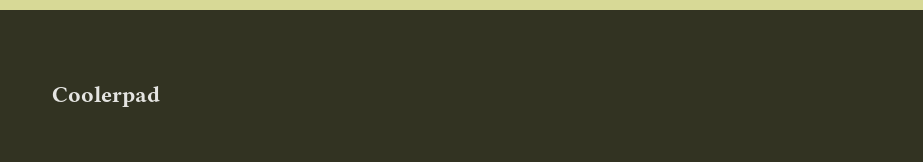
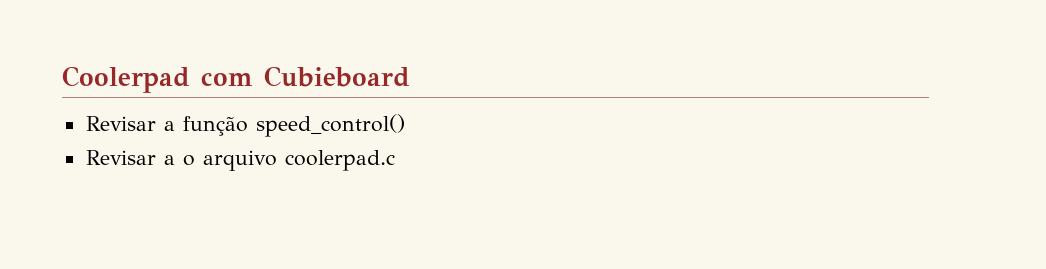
(160, 96) none -> [201,66,410,87] [85,114,405,137] [85,150,395,171] com Cubieboard // Revisar a função speed_control() // Revisar a o arquivo coolerpad.c

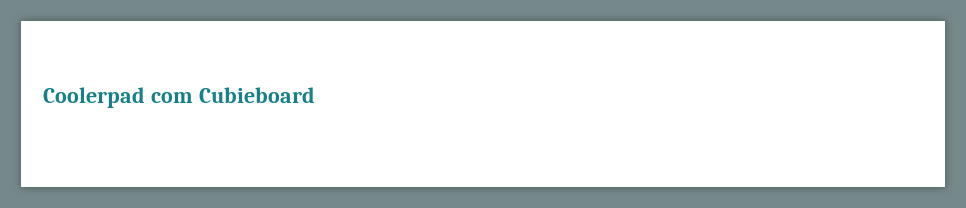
[85,114,405,137] [85,150,395,171] // Revisar a função speed_control() // Revisar a o arquivo coolerpad.c -> (315, 95) none

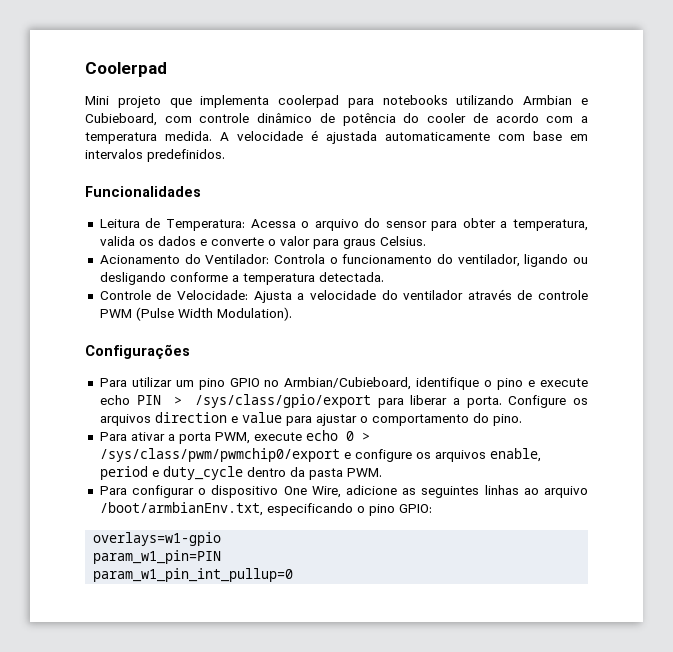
[150,87,315,103] com Cubieboard -> [85,95,588,108] [85,113,589,126] [85,130,588,144] [85,149,225,162] [85,186,201,197] [99,218,588,231] [99,236,426,249] [99,254,588,267] [99,272,384,285] [99,289,588,303] [99,307,292,321] [85,344,190,359] [99,377,588,390] [99,394,588,408] [99,412,522,426] [99,430,370,444] [99,448,541,462] [99,466,382,480] [99,485,588,498] [99,502,432,516] [93,532,222,546] [93,550,222,564] [93,568,294,582] // Mini projeto que implementa coolerpad para notebooks utilizando Armbian e Cubieboard, com controle dinâmico de potência do cooler de acordo com a temperatura medida. A velocidade é ajustada automaticamente com base em intervalos predefinidos. // Funcionalidades // Leitura de Temperatura: Acessa o arquivo do sensor para obter a temperatura, valida os dados e converte o valor para graus Celsius. // Acionamento do Ventilador: Controla o funcionamento do ventilador, ligando ou desligando conforme a temperatura detectada. // Controle de Velocidade: Ajusta a velocidade do ventilador através de controle PWM (Pulse Width Modulation). // Configurações // Para utilizar um pino GPIO no Armbian/Cubieboard, identifique o pino e execute echo PIN > /sys/class/gpio/export para liberar a porta. Configure os arquivos direction e value para ajustar o comportamento do pino. // Para ativar a porta PWM, execute echo 0 > /sys/class/pwm/pwmchip0/export e configure os arquivos enable, period e duty_cycle dentro da pasta PWM. // Para configurar o dispositivo One Wire, adicione as seguintes linhas ao arquivo /boot/armbianEnv.txt, especificando o pino GPIO: // overlays=w1-gpio // param_w1_pin=PIN // param_w1_pin_int_pullup=0

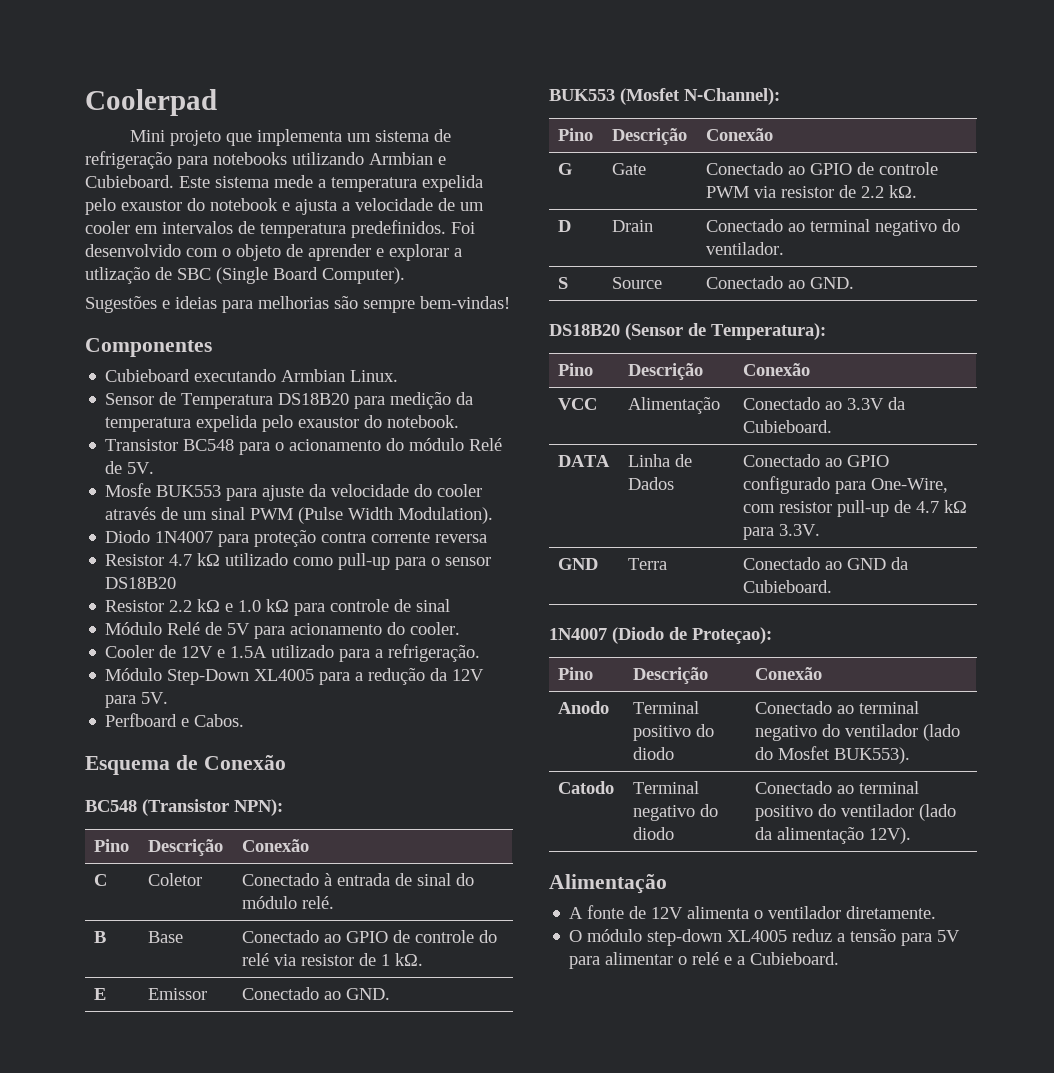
[278,95,340,108] coolerpad -> [347,129,452,142] [85,151,172,169] um sistema de refrigeração
[85,113,589,126] [85,130,588,144] [85,149,225,162] [85,186,201,197] [99,218,588,231] [99,236,426,249] [99,254,588,267] [99,272,384,285] [99,289,588,303] [99,307,292,321] [85,344,190,359] [99,377,588,390] [99,394,588,408] [99,412,522,426] [99,430,370,444] [99,448,541,462] [99,466,382,480] [99,485,588,498] [99,502,432,516] [93,532,222,546] [93,550,222,564] [93,568,294,582] Cubieboard, com controle dinâmico de potência do cooler de acordo com a temperatura medida. A velocidade é ajustada automaticamente com base em intervalos predefinidos. // Funcionalidades // Leitura de Temperatura: Acessa o arquivo do sensor para obter a temperatura, valida os dados e converte o valor para graus Celsius. // Acionamento do Ventilador: Controla o funcionamento do ventilador, ligando ou desligando conforme a temperatura detectada. // Controle de Velocidade: Ajusta a velocidade do ventilador através de controle PWM (Pulse Width Modulation). // Configurações // Para utilizar um pino GPIO no Armbian/Cubieboard, identifique o pino e execute echo PIN > /sys/class/gpio/export para liberar a porta. Configure os arquivos direction e value para ajustar o comportamento do pino. // Para ativar a porta PWM, execute echo 0 > /sys/class/pwm/pwmchip0/export e configure os arquivos enable, period e duty_cycle dentro da pasta PWM. // Para configurar o dispositivo One Wire, adicione as seguintes linhas ao arquivo /boot/armbianEnv.txt, especificando o pino GPIO: // overlays=w1-gpio // param_w1_pin=PIN // param_w1_pin_int_pullup=0 -> [85,175,483,192] [85,198,484,215] [85,220,475,238] [85,244,462,261] [85,267,405,284] [85,296,510,313] [85,338,212,357] [105,369,399,382] [105,392,474,409] [105,415,460,432] [105,438,503,455] [105,461,155,474] [105,483,483,501] [105,507,494,524] [105,530,488,547] [105,553,492,570] [105,577,177,589] [105,599,451,616] [105,622,461,639] [105,644,481,662] [105,668,485,685] [105,692,169,708] [105,713,245,727] [85,755,286,775] [85,799,283,816] [94,839,130,852] [148,839,224,856] [242,839,310,852] [94,874,108,886] [148,873,203,886] [242,873,475,886] [242,896,335,909] [94,931,107,943] [148,931,184,943] [242,930,498,943] [242,953,424,966] [94,988,107,1000] [148,988,208,1000] [242,987,391,1000] [549,88,780,105] [558,128,594,141] [612,128,688,145] [706,128,774,141] [558,163,573,175] [612,163,647,175] [706,162,939,175] [706,185,918,198] [558,220,572,232] [612,220,654,232] [706,219,961,236] [706,242,785,255] [558,277,569,289] [612,277,663,289] [706,276,855,289] [549,323,826,340] [558,363,594,376] [628,363,704,380] [743,363,811,376] [558,398,598,410] [628,397,721,414] [743,397,906,410] [743,420,833,433] [558,455,611,467] [628,454,693,467] [628,477,675,490] [743,454,890,467] [743,476,949,494] [743,500,968,517] [743,524,821,540] [558,558,599,570] [628,558,668,570] [743,557,909,570] [743,580,833,593] [549,627,772,644] [558,667,594,680] [633,667,709,684] [755,667,823,680] [558,701,610,714] [633,701,700,714] [633,724,715,741] [633,747,675,760] [755,701,920,714] [755,724,961,741] [755,746,911,764] [558,781,615,794] [633,781,700,794] [633,804,719,821] [633,827,675,840] [755,781,920,794] [755,804,957,821] [755,827,912,844] [549,874,667,894] [569,905,937,919] [569,929,961,946] [569,952,840,969] Cubieboard. Este sistema mede a temperatura expelida pelo exaustor do notebook e ajusta a velocidade de um cooler em intervalos de temperatura predefinidos. Foi desenvolvido com o objeto de aprender e explorar a utlização de SBC (Single Board Computer). // Sugestões e ideias para melhorias são sempre bem-vindas! // Componentes // Cubieboard executando Armbian Linux. // Sensor de Temperatura DS18B20 para medição da temperatura expelida pelo exaustor do notebook. // Transistor BC548 para o acionamento do módulo Relé de 5V. // Mosfe BUK553 para ajuste da velocidade do cooler através de um sinal PWM (Pulse Width Modulation). // Diodo 1N4007 para proteção contra corrente reversa // Resistor 4.7 kΩ utilizado como pull-up para o sensor DS18B20 // Resistor 2.2 kΩ e 1.0 kΩ para controle de sinal // Módulo Relé de 5V para acionamento do cooler. // Cooler de 12V e 1.5A utilizado para a refrigeração. // Módulo Step-Down XL4005 para a redução da 12V para 5V. // Perfboard e Cabos. // Esquema de Conexão // BC548 (Transistor NPN): // Pino | Descrição | Conexão // C | Coletor | Conectado à entrada de sinal do módulo relé. // B | Base | Conectado ao GPIO de controle do relé via resistor de 1 kΩ. // E | Emissor | Conectado ao GND. // BUK553 (Mosfet N-Channel): // Pino | Descrição | Conexão // G | Gate | Conectado ao GPIO de controle PWM via resistor de 2.2 kΩ. // D | Drain | Conectado ao terminal negativo do ventilador. // S | Source | Conectado ao GND. // DS18B20 (Sensor de Temperatura): // Pino | Descrição | Conexão // VCC | Alimentação | Conectado ao 3.3V da Cubieboard. // DATA | Linha de Dados | Conectado ao GPIO configurado para One-Wire, com resistor pull-up de 4.7 kΩ para 3.3V. // GND | Terra | Conectado ao GND da Cubieboard. // 1N4007 (Diodo de Proteçao): // Pino | Descrição | Conexão // Anodo | Terminal positivo do diodo | Conectado ao terminal negativo do ventilador (lado do Mosfet BUK553). // Catodo | Terminal negativo do diodo | Conectado ao terminal positivo do ventilador (lado da alimentação 12V). // Alimentação // A fonte de 12V alimenta o ventilador diretamente. // O módulo step-down XL4005 reduz a tensão para 5V para alimentar o relé e a Cubieboard.

